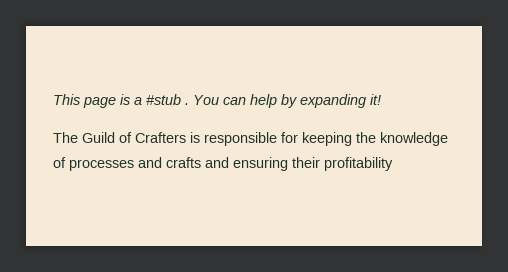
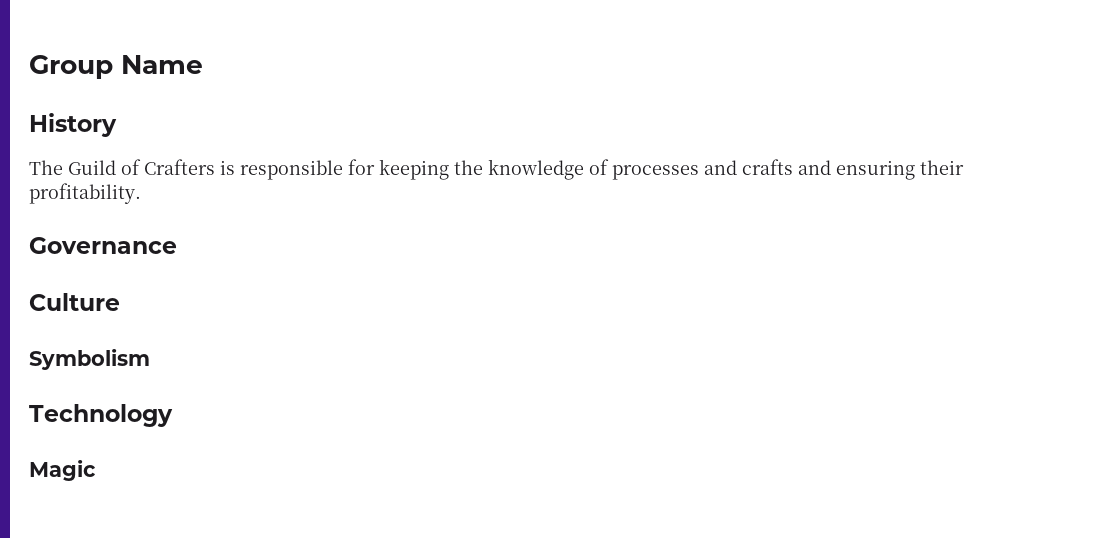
[53,94,381,108] This page is a #stub . You can help by expanding it! -> [29,55,203,79] [29,113,117,137] Group Name // History
[324,157,393,171] profitability -> [29,183,141,204] [29,237,177,254] [29,293,120,311] [29,349,150,370] [29,404,173,427] [29,460,96,481] profitability. // Governance // Culture // Symbolism // Technology // Magic

